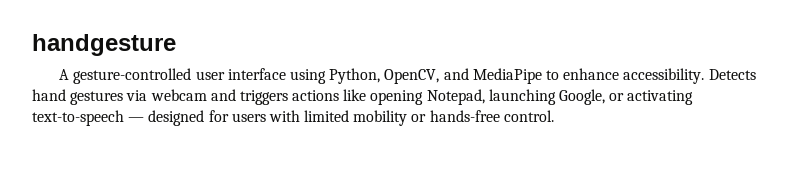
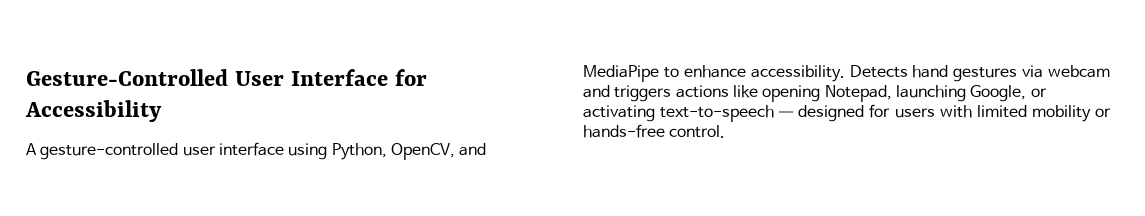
[32,34,176,56] handgesture -> [26,69,427,86] [25,100,162,122] Gesture-Controlled User Interface for Accessibility

